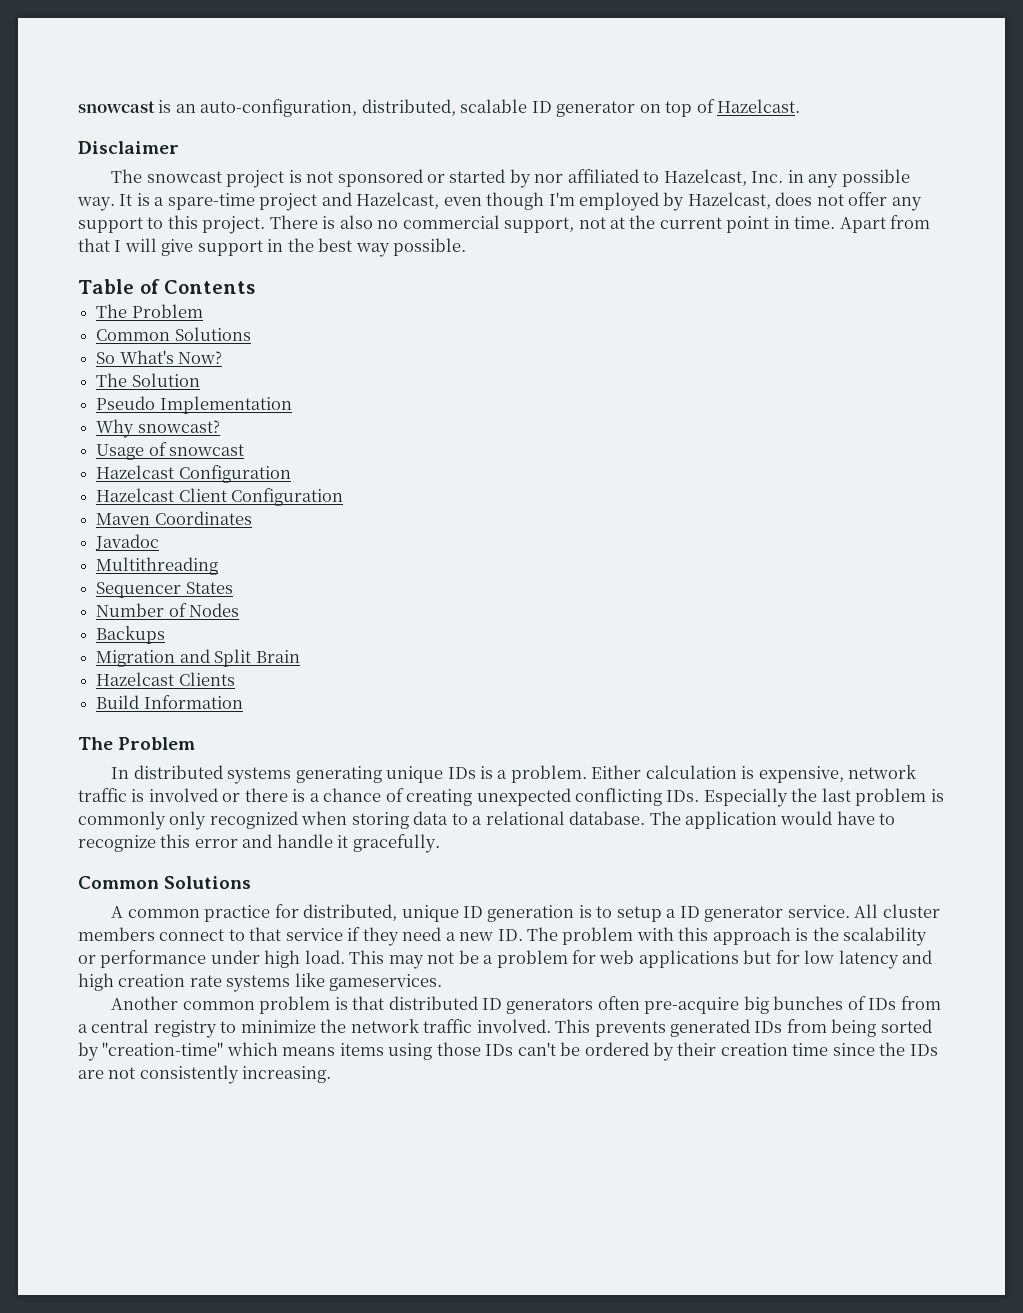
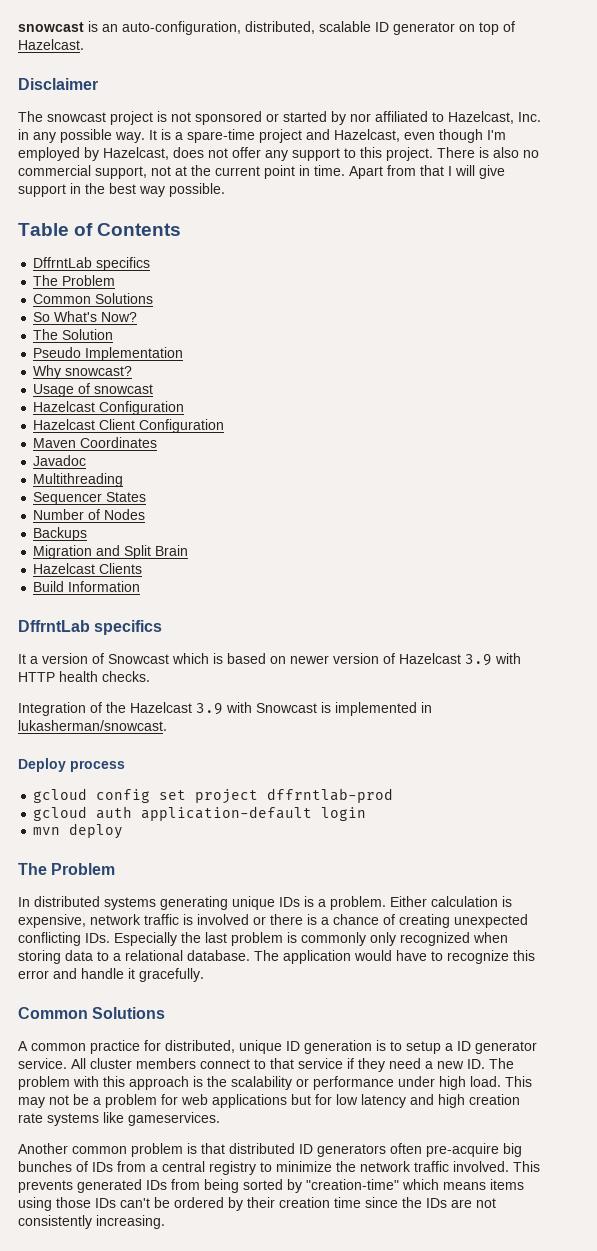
(256, 287) none -> [33,257,151,271] // DffrntLab specifics
(243, 702) none -> [18,620,163,635] [18,653,521,666] [18,671,150,682] [18,702,432,716] [18,720,167,731] [18,758,125,772] [33,788,394,804] [33,806,367,821] [33,823,124,839] // DffrntLab specifics // It a version of Snowcast which is based on newer version of Hazelcast 3.9 with HTTP health checks. // Integration of the Hazelcast 3.9 with Snowcast is implemented in lukasherman/snowcast. // Deploy process // gcloud config set project dffrntlab-prod // gcloud auth application-default login // mvn deploy

